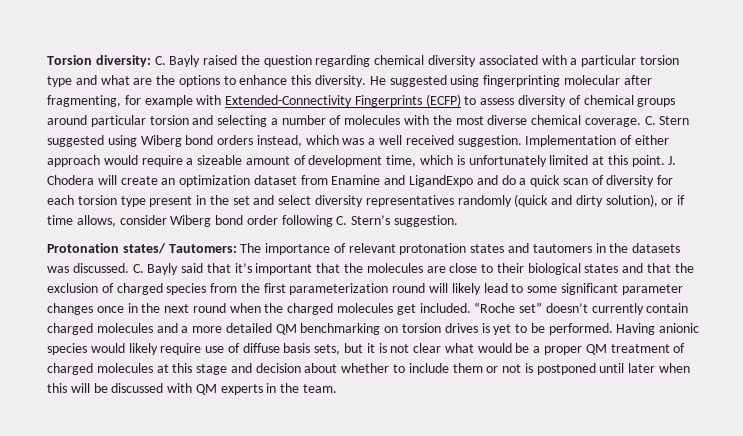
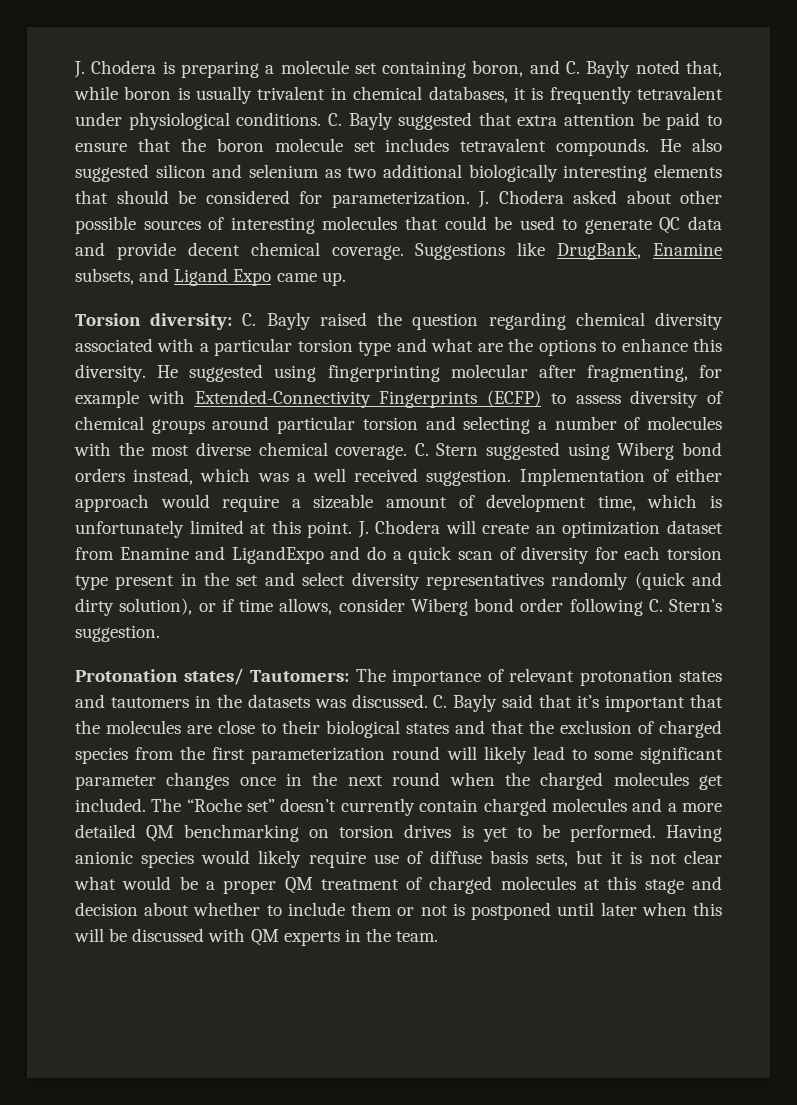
(47, 60) none -> [74,60,722,78] [74,86,724,104] [75,112,722,130] [75,138,722,156] [75,164,723,182] [75,190,722,208] [75,216,722,234] [75,242,722,260] [75,268,346,286] J. Chodera is preparing a molecule set containing boron, and C. Bayly noted that, while boron is usually trivalent in chemical databases, it is frequently tetravalent under physiological conditions. C. Bayly suggested that extra attention be paid to ensure that the boron molecule set includes tetravalent compounds. He also suggested silicon and selenium as two additional biologically interesting elements that should be considered for parameterization. J. Chodera asked about other possible sources of interesting molecules that could be used to generate QC data and provide decent chemical coverage. Suggestions like DrugBank, Enamine subsets, and Ligand Expo came up. //
(471, 308) none -> [151,798,182,812] The

